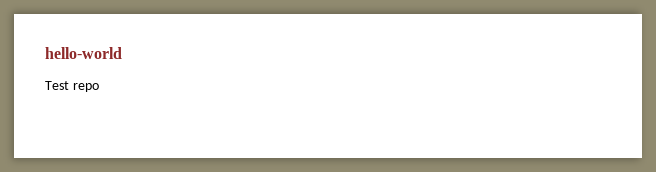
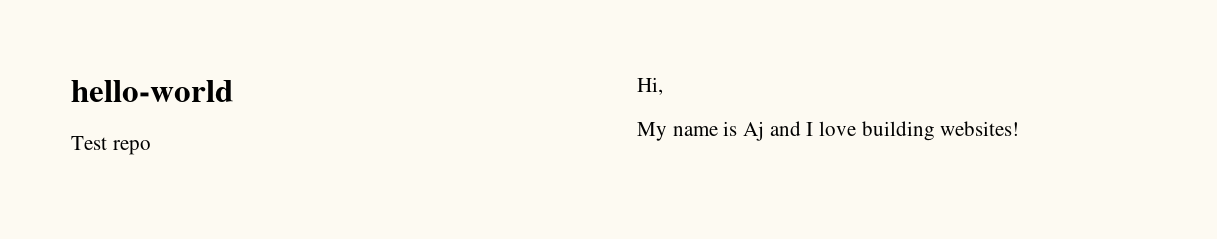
(99, 87) none -> [637,77,663,95] [637,121,1020,141] // Hi, // My name is Aj and I love building websites!

